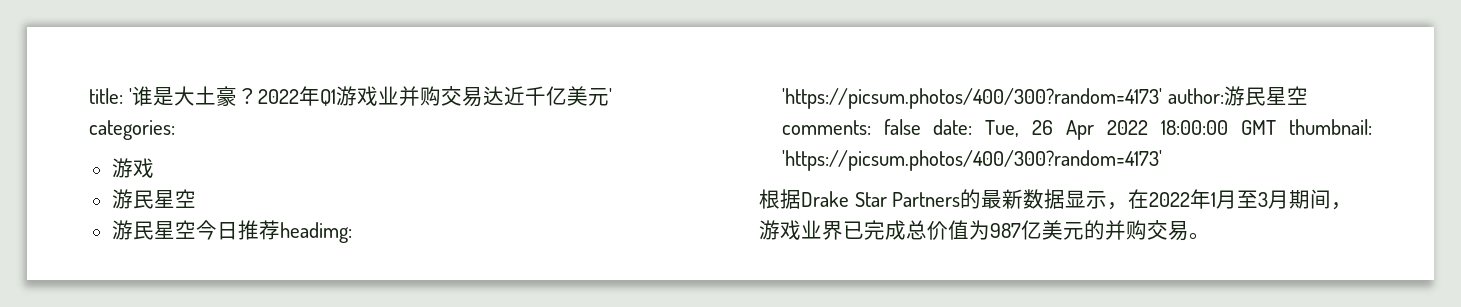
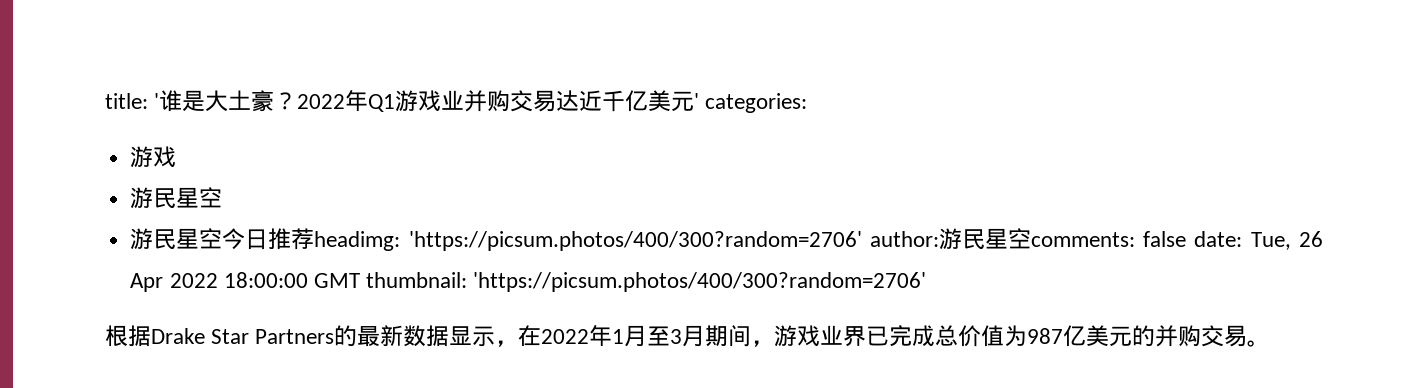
[781,88,1163,109] 'https://picsum.photos/400/300?random=4173' -> [408,231,862,251] 'https://picsum.photos/400/300?random=2706'
[781,150,1163,171] 'https://picsum.photos/400/300?random=4173' -> [473,272,927,292] 'https://picsum.photos/400/300?random=2706'

